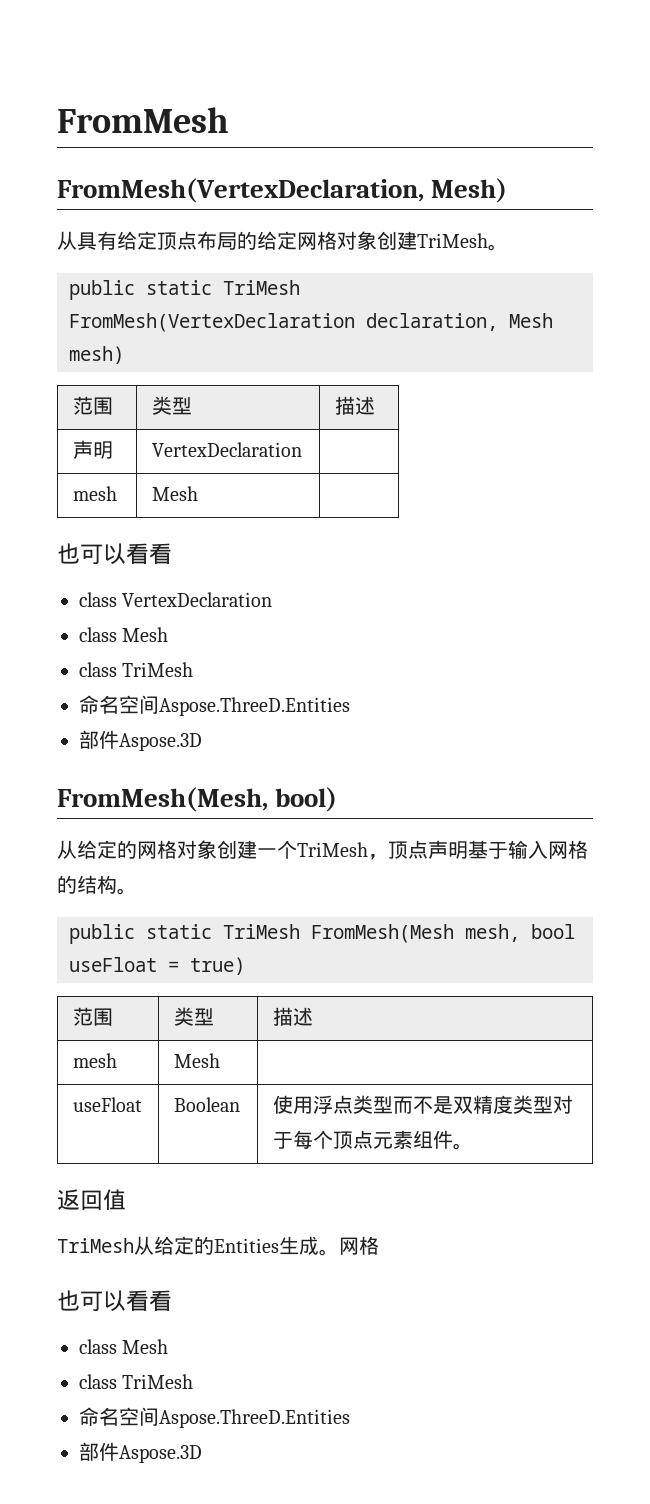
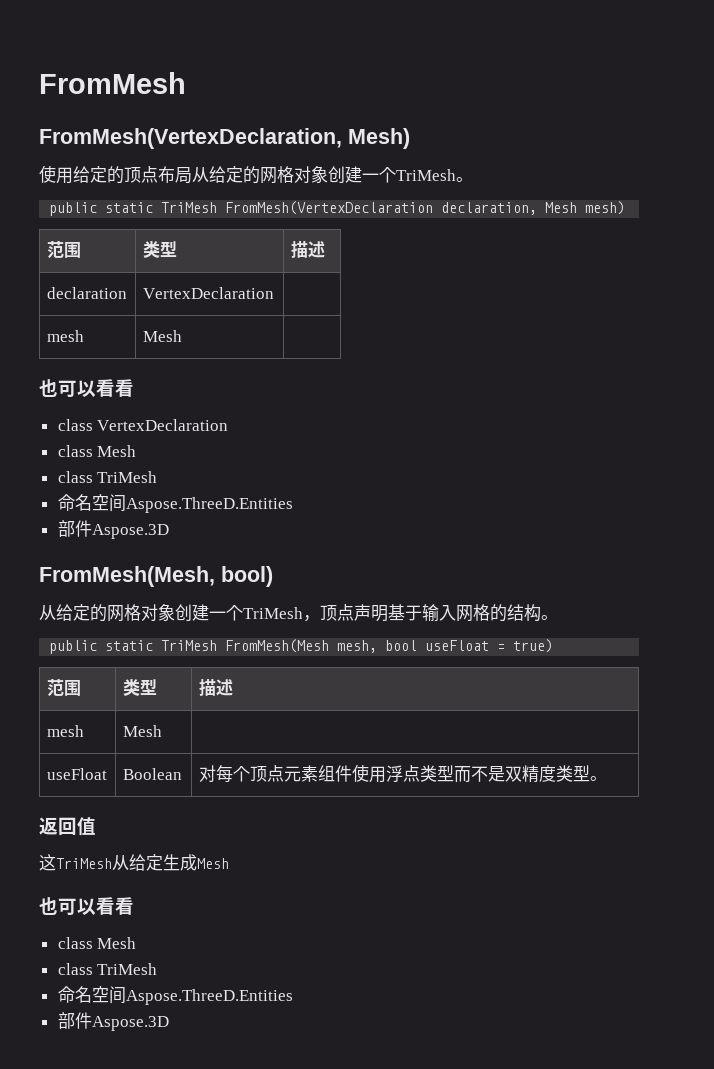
[57,231,417,250] 从具有给定顶点布局的给定网格对象创建 -> [39,165,396,184] 使用给定的顶点布局从给定的网格对象创建一个
[72,440,113,459] 声明 -> [46,287,127,299] declaration
(240, 1104) none -> [198,765,352,782] 对每个顶点元素组件
[552,1095,573,1114] [272,1130,453,1149] 对于每个顶点元素组件 -> (590, 773) none
(126, 1200) none -> [39,854,56,871] 这
[194,1236,379,1256] 的Entities生成。网格 -> [163,854,229,871] 生成Mesh

